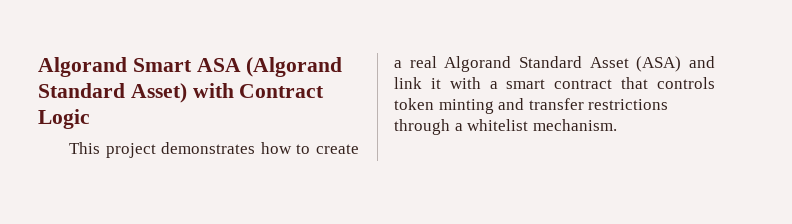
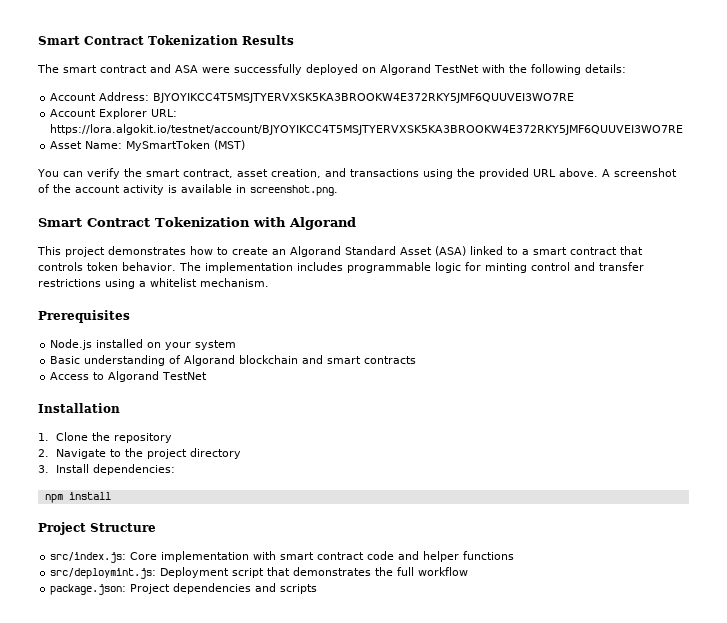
[38,57,343,77] [38,83,325,103] [38,109,90,129] Algorand Smart ASA (Algorand Standard Asset) with Contract Logic -> [38,35,294,45] [37,64,626,75] [50,92,575,103] [50,108,178,119] [50,124,684,135] [50,140,246,151] [37,168,677,179] [38,184,338,196] [38,217,356,230] Smart Contract Tokenization Results // The smart contract and ASA were successfully deployed on Algorand TestNet with the following details: // Account Address: BJYOYIKCC4T5MSJTYERVXSK5KA3BROOKW4E372RKY5JMF6QUUVEI3WO7RE // Account Explorer URL: https://lora.algokit.io/testnet/account/BJYOYIKCC4T5MSJTYERVXSK5KA3BROOKW4E372RKY5JMF6QUUVEI3WO7RE // Asset Name: MySmartToken (MST) // You can verify the smart contract, asset creation, and transactions using the provided URL above. A screenshot of the account activity is available in screenshot.png. // Smart Contract Tokenization with Algorand
[394,56,437,68] a real -> [272,249,286,255] an
[689,56,715,68] [394,77,481,89] and link it with -> [470,246,518,255] linked to
[438,99,494,114] minting -> [122,262,570,273] behavior. The implementation includes programmable logic for minting control
[394,119,450,135] through -> [105,279,135,289] using
(617, 125) none -> [38,310,130,323] [50,339,237,350] [50,355,417,366] [50,371,208,382] [38,403,120,413] [38,432,172,443] [38,448,241,459] [38,464,175,475] [44,492,111,503] [38,522,156,535] [50,551,515,563] [50,567,469,579] [50,583,318,595] // Prerequisites // Node.js installed on your system // Basic understanding of Algorand blockchain and smart contracts // Access to Algorand TestNet // Installation // 1. Clone the repository // 2. Navigate to the project directory // 3. Install dependencies: // npm install // Project Structure // src/index.js: Core implementation with smart contract code and helper functions // src/deploymint.js: Deployment script that demonstrates the full workflow // package.json: Project dependencies and scripts

